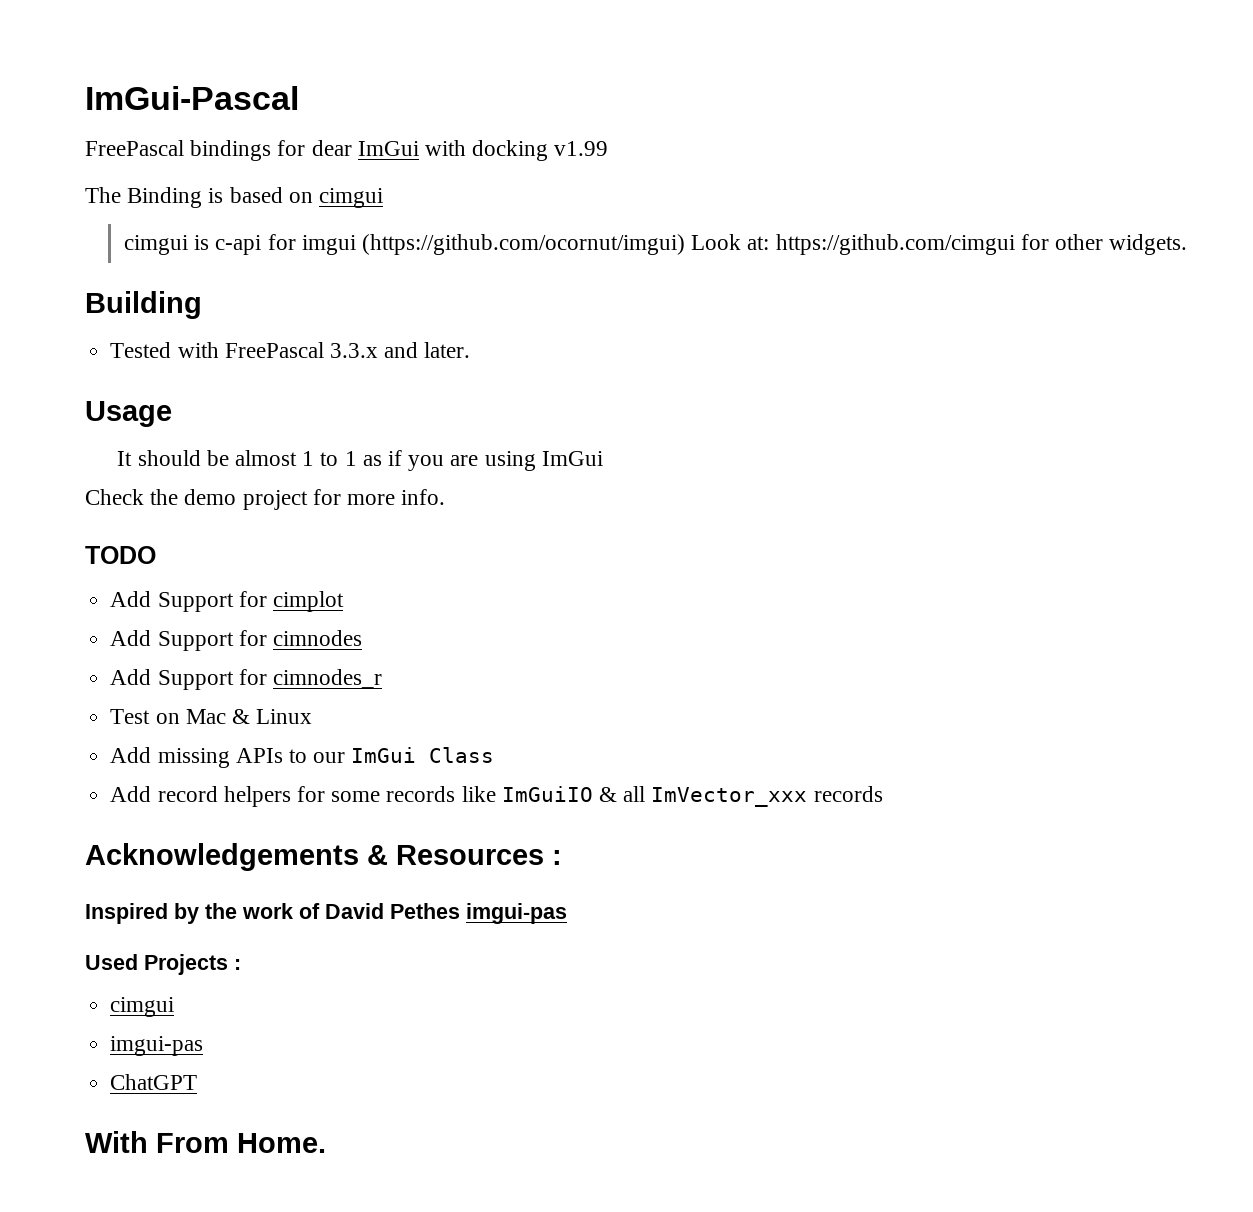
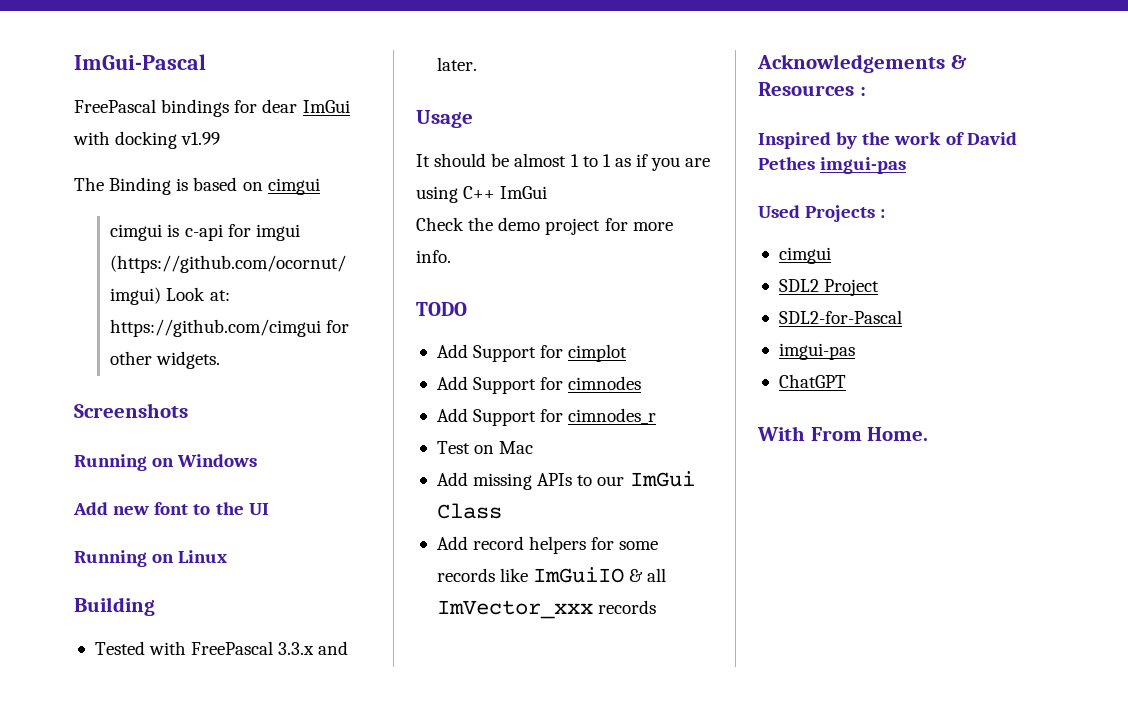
(1188, 244) none -> [74,403,188,418] [74,454,258,471] [73,502,269,515] [74,550,228,567] // Screenshots // Running on Windows // Add new font to the UI // Running on Linux
(536, 461) none -> [463,186,496,199] C++
[231,709,313,724] & Linux -> (534, 447) none
(175, 1007) none -> [778,279,880,296] [778,310,902,324] // SDL2 Project // SDL2-for-Pascal

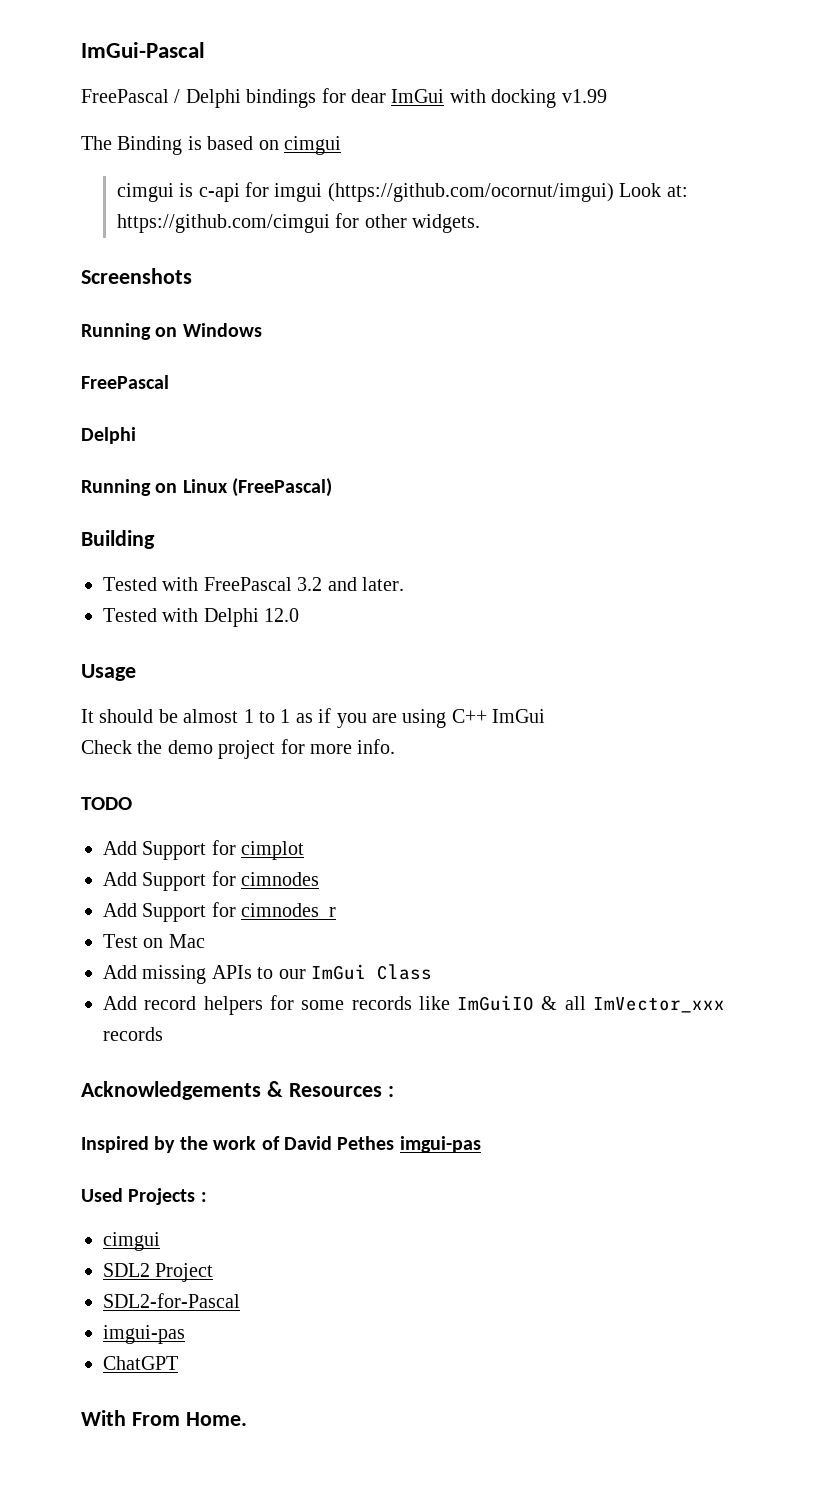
(156, 106) none -> [174,89,241,108] / Delphi
[73,502,269,515] Add new font to the UI -> [81,375,169,389] [81,427,136,444] FreePascal // Delphi
(228, 556) none -> [232,478,333,497] (FreePascal)
[278,642,315,655] 3.3.x -> [297,577,323,591] 3.2
(477, 64) none -> [103,608,300,627] // Tested with Delphi 12.0

